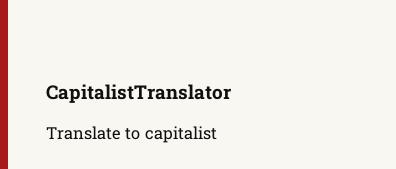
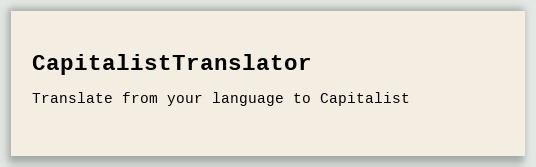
[125,126,217,143] to capitalist -> [122,92,410,106] from your language to Capitalist

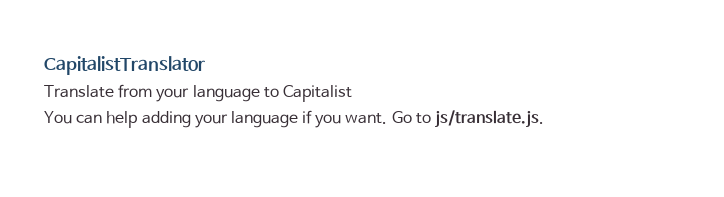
(410, 99) none -> [44,110,545,128] // You can help adding your language if you want. Go to js/translate.js.

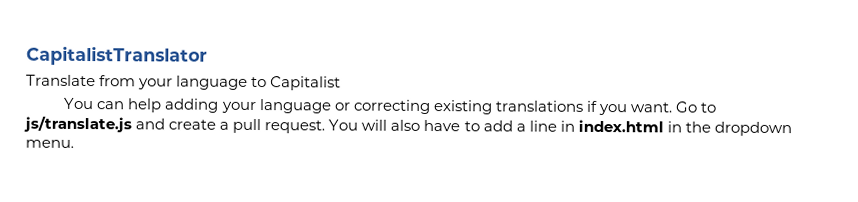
(298, 119) none -> [333,99,584,115] or correcting existing translations
[435,110,545,128] js/translate.js. -> [23,115,792,137] [25,139,74,148] js/translate.js and create a pull request. You will also have to add a line in index.html in the dropdown menu.

